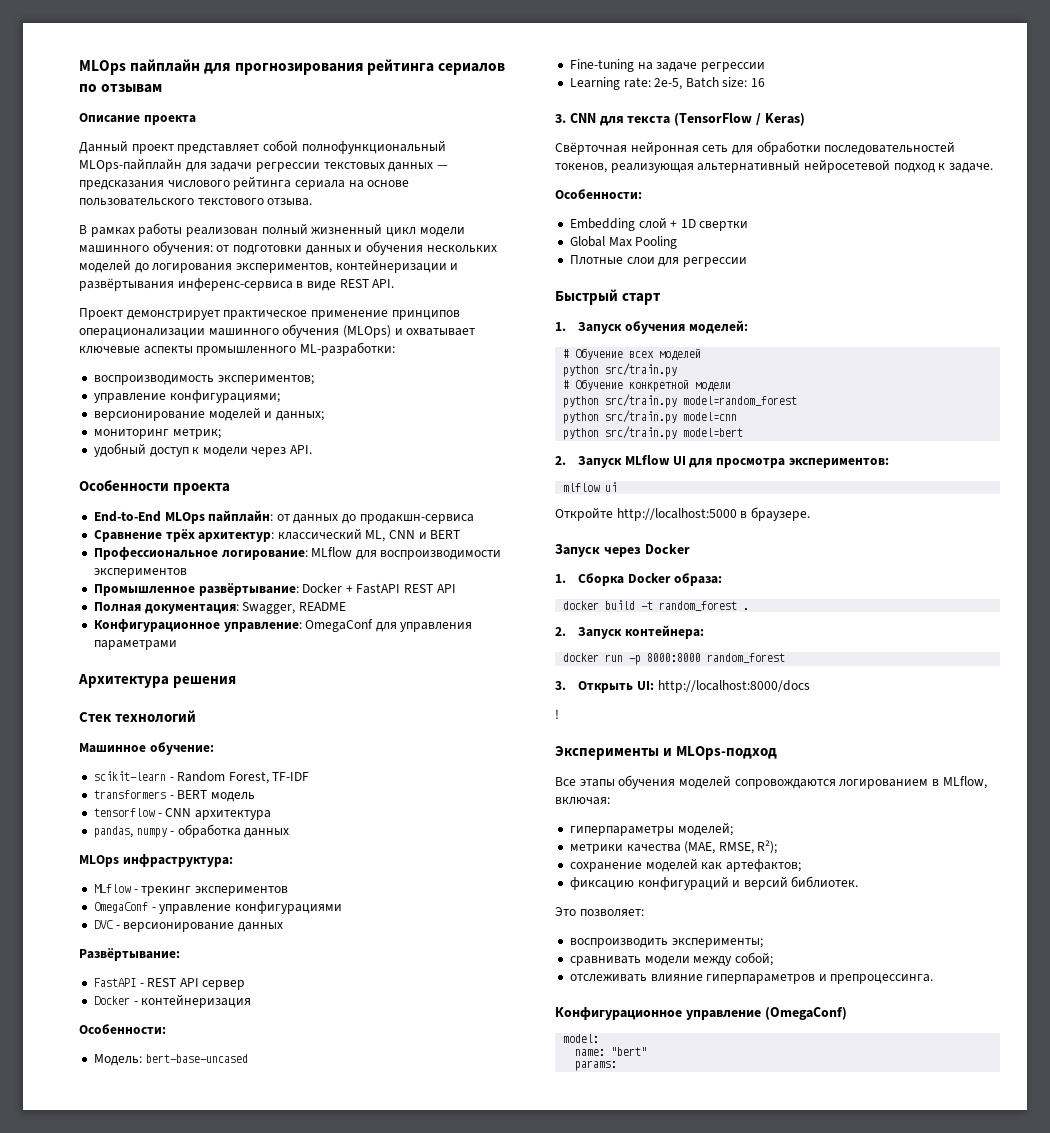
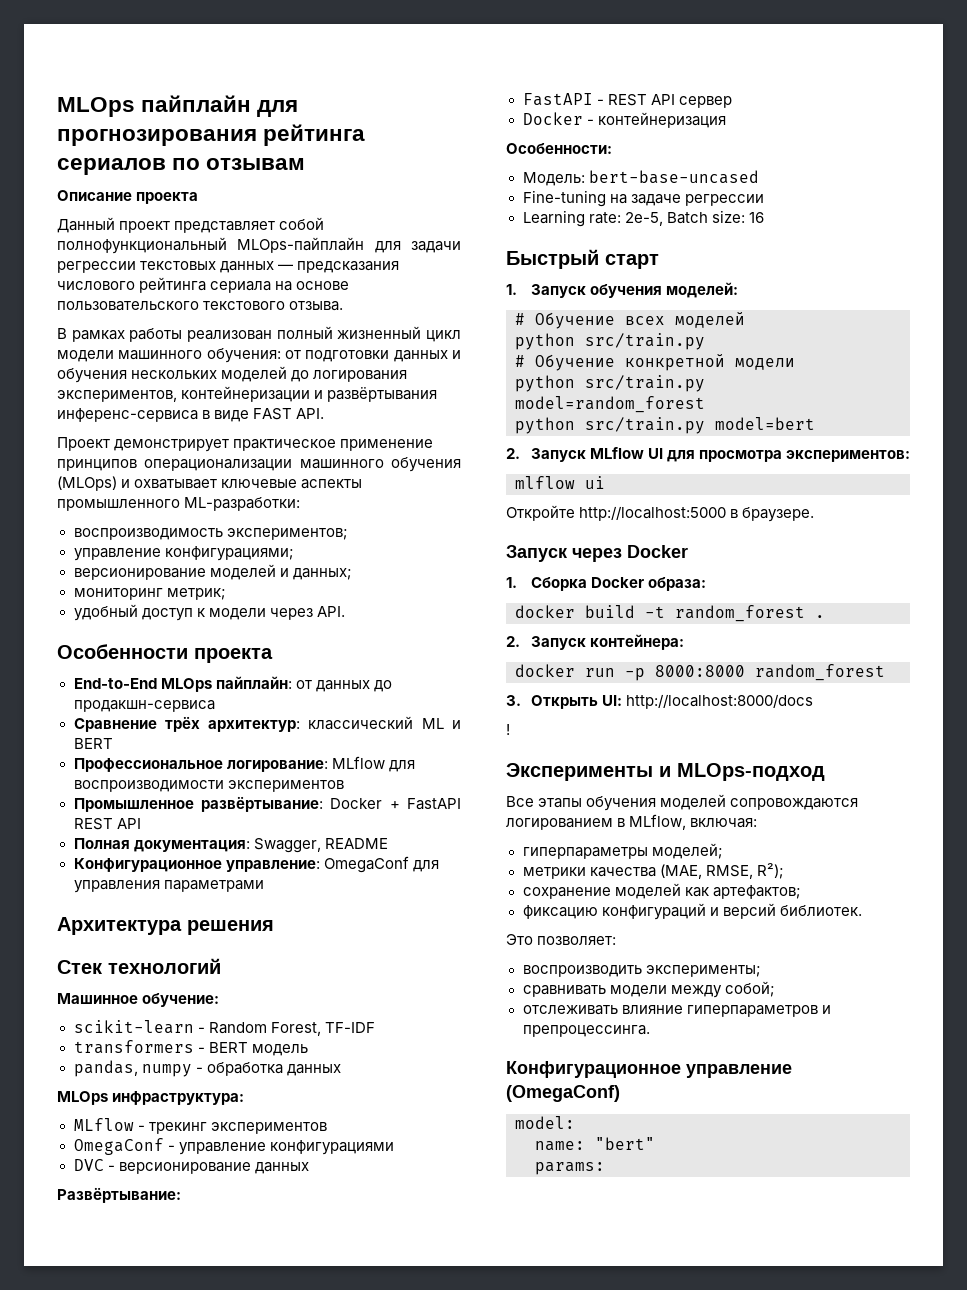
[339,279,369,288] REST -> [253,408,293,420] FAST
[365,530,416,542] ML, CNN -> [421,718,444,729] ML
[93,808,271,820] // tensorflow - CNN архитектура -> (308, 1050) none
[555,113,805,126] [555,141,956,155] [555,159,993,173] [555,189,642,199] [569,217,749,231] [569,236,678,249] [569,255,747,267] // 3. CNN для текста (TensorFlow / Keras) // Свёрточная нейронная сеть для обработки последовательностей токенов, реализующая альтернативный нейросетевой подход к задаче. // Особенности: // Embedding слой + 1D свертки // Global Max Pooling // Плотные слои для регрессии -> (764, 217) none
[563,410,738,424] // python src/train.py model=cnn -> (705, 404) none

